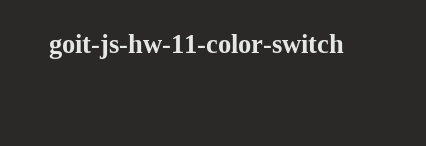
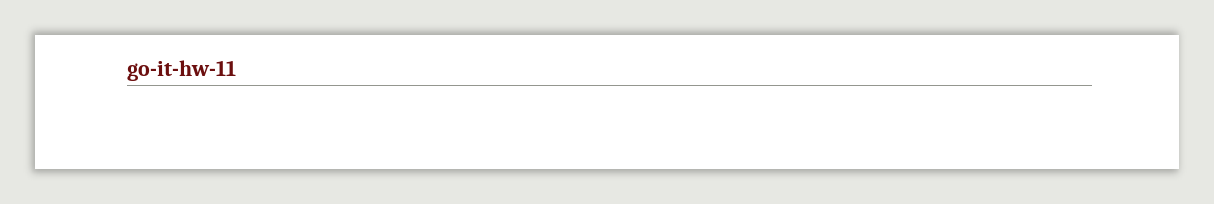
[49,34,344,59] goit-js-hw-11-color-switch -> [127,60,236,81] go-it-hw-11

